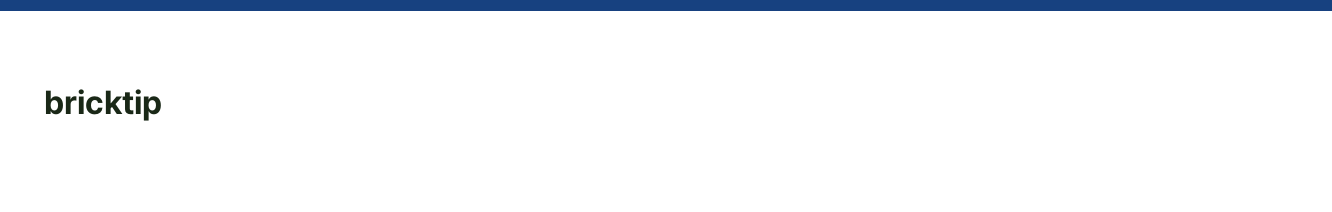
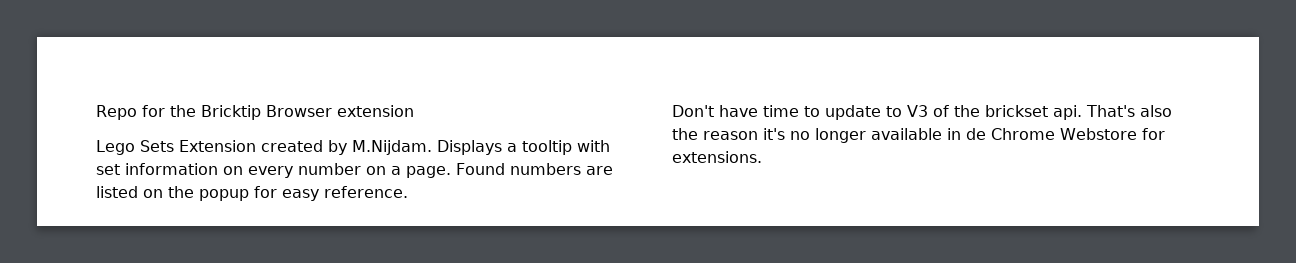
[44,89,162,121] bricktip -> [96,105,414,120] [96,140,610,155] [96,163,613,178] [96,186,408,201] [672,105,1172,120] [672,128,1165,143] [672,151,762,163] Repo for the Bricktip Browser extension // Lego Sets Extension created by M.Nijdam. Displays a tooltip with set information on every number on a page. Found numbers are listed on the popup for easy reference. // Don't have time to update to V3 of the brickset api. That's also the reason it's no longer available in de Chrome Webstore for extensions.

